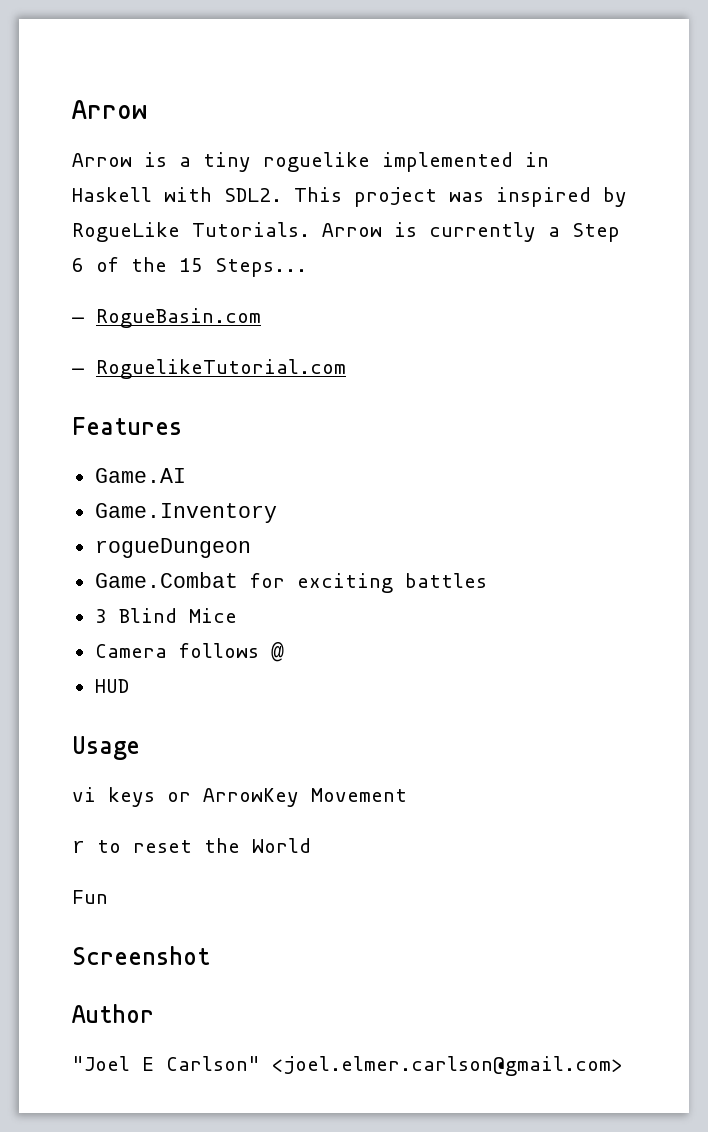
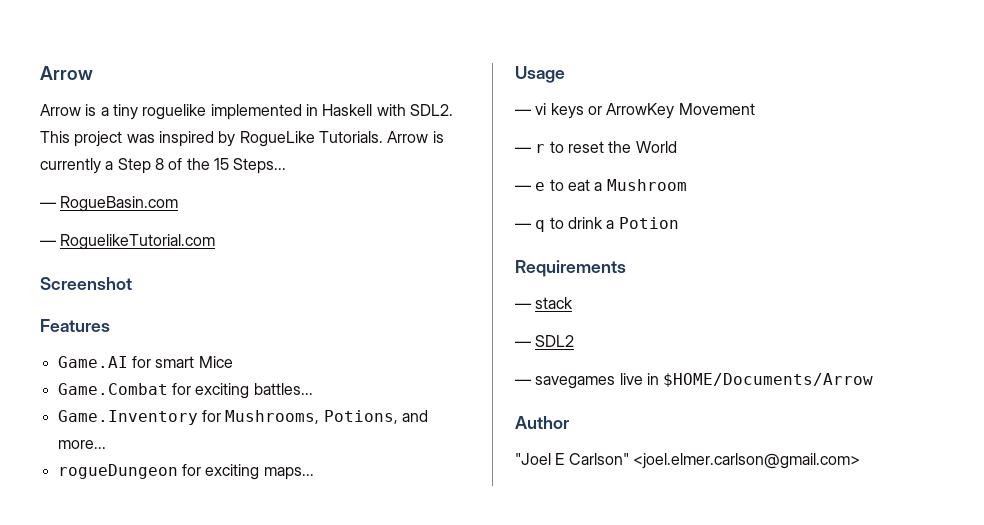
[72,258,84,272] 6 -> [154,158,164,170] 8
(346, 369) none -> [40,277,132,290] // Screenshot
[94,503,277,523] [94,538,251,558] // Game.Inventory // rogueDungeon -> [131,356,233,368] for smart Mice
[404,573,487,588] [94,608,237,623] [94,642,284,662] [94,679,129,693] battles // 3 Blind Mice // Camera follows @ // HUD -> [253,383,313,395] [57,410,428,425] [57,440,106,449] [57,464,314,480] battles... // Game.Inventory for Mushrooms, Potions, and more... // rogueDungeon for exciting maps...
(140, 748) none -> [515,109,531,115] —
(407, 795) none -> [515,147,531,153] —
[72,890,108,904] [72,946,210,965] Fun // Screenshot -> [515,179,687,191] [515,217,679,232] [515,260,626,277] [515,297,574,309] [515,335,575,347] [515,373,874,389] — e to eat a Mushroom // — q to drink a Potion // Requirements // — stack // — SDL2 // — savegames live in $HOME/Documents/Arrow

